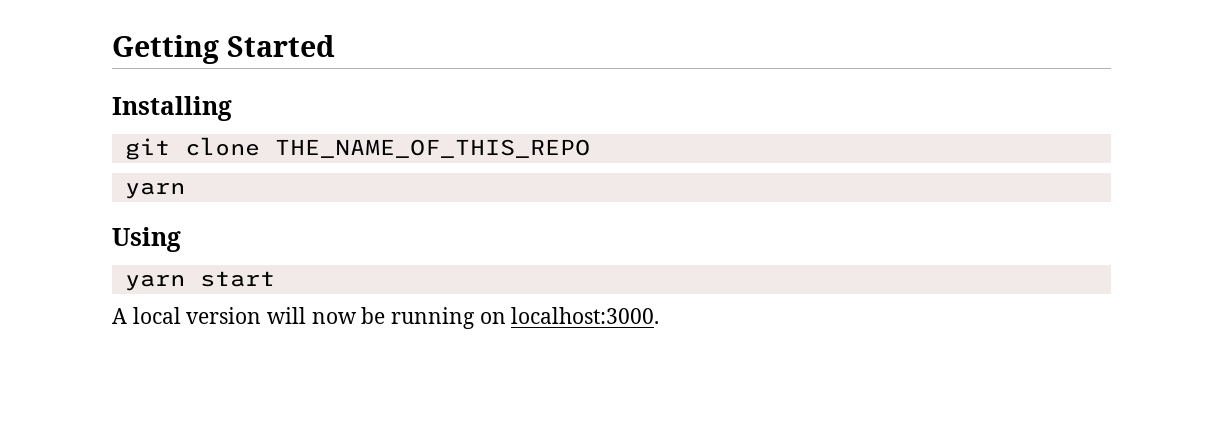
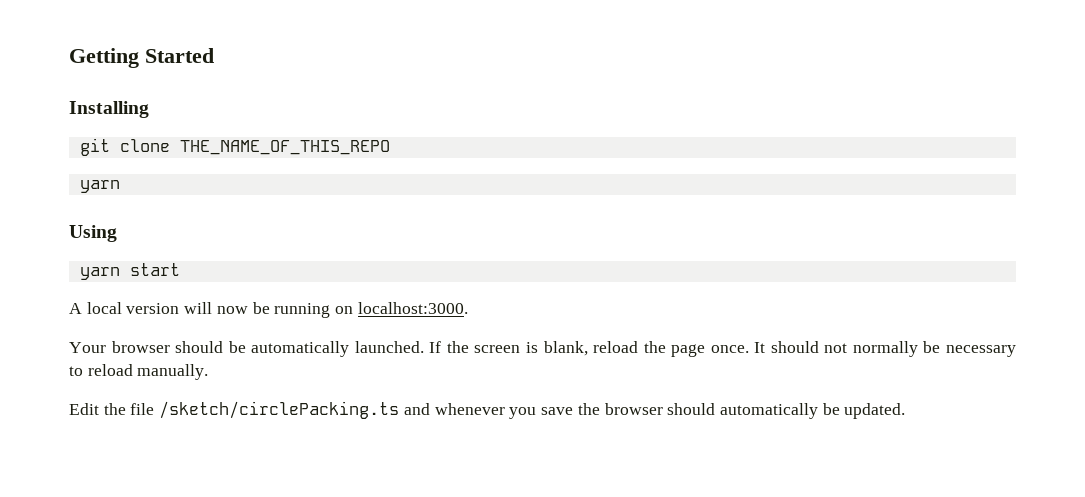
(660, 315) none -> [69,341,1016,357] [69,364,209,380] [69,401,906,419] // Your browser should be automatically launched. If the screen is blank, reload the page once. It should not normally be necessary to reload manually. // Edit the file /sketch/circlePacking.ts and whenever you save the browser should automatically be updated.

